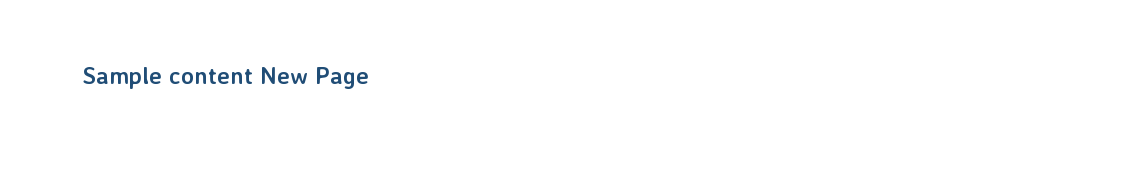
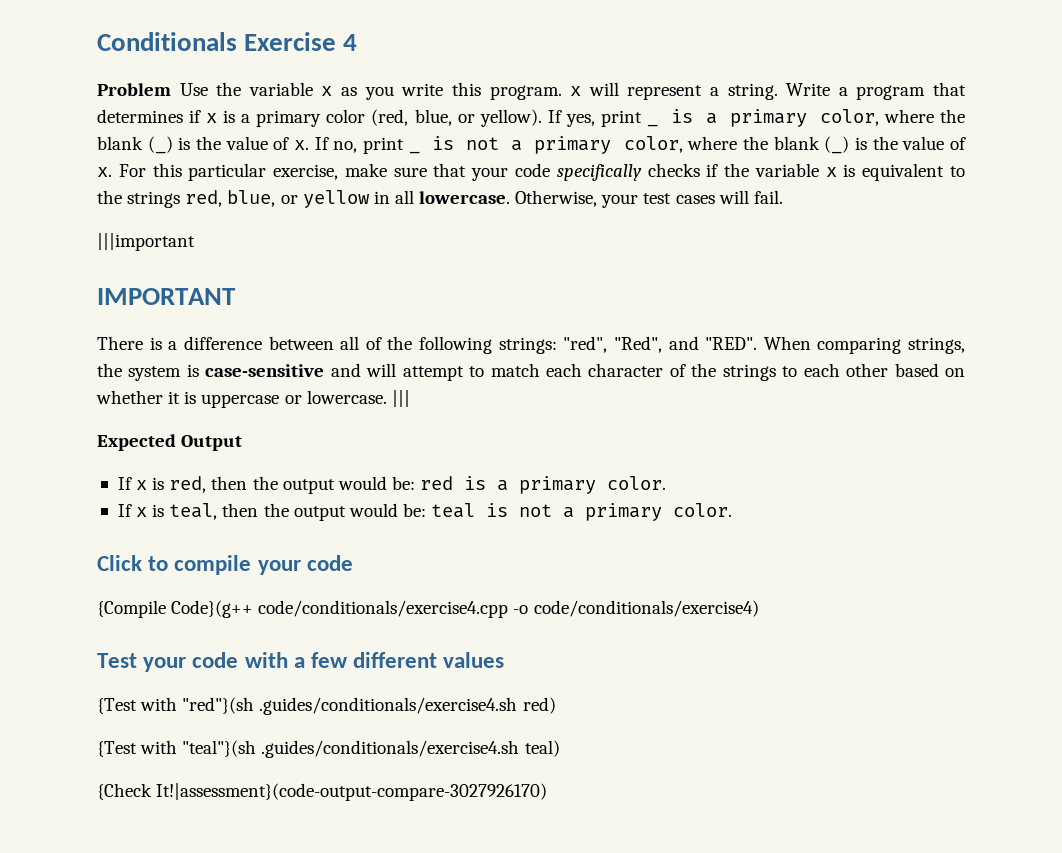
[82,67,369,89] Sample content New Page -> [97,32,358,51] [97,82,966,100] [97,109,658,127] [670,109,966,127] [97,136,420,154] [431,136,966,154] [97,163,966,181] [97,190,783,208] [97,233,195,251] [97,288,236,305] [97,336,965,354] [97,363,966,381] [96,390,410,408] [97,434,243,451] [117,476,667,494] [117,503,733,521] [97,555,353,575] [97,600,759,618] [97,652,505,672] [97,697,556,715] [97,740,560,758] [97,783,548,801] Conditionals Exercise 4 // Problem Use the variable x as you write this program. x will represent a string. Write a program that determines if x is a primary color (red, blue, or yellow). If yes, print _ is a primary color, where the blank (_) is the value of x. If no, print _ is not a primary color, where the blank (_) is the value of x. For this particular exercise, make sure that your code specifically checks if the variable x is equivalent to the strings red, blue, or yellow in all lowercase. Otherwise, your test cases will fail. // |||important // IMPORTANT // There is a difference between all of the following strings: "red", "Red", and "RED". When comparing strings, the system is case-sensitive and will attempt to match each character of the strings to each other based on whether it is uppercase or lowercase. ||| // Expected Output // If x is red, then the output would be: red is a primary color. // If x is teal, then the output would be: teal is not a primary color. // Click to compile your code // {Compile Code}(g++ code/conditionals/exercise4.cpp -o code/conditionals/exercise4) // Test your code with a few different values // {Test with "red"}(sh .guides/conditionals/exercise4.sh red) // {Test with "teal"}(sh .guides/conditionals/exercise4.sh teal) // {Check It!|assessment}(code-output-compare-3027926170)

